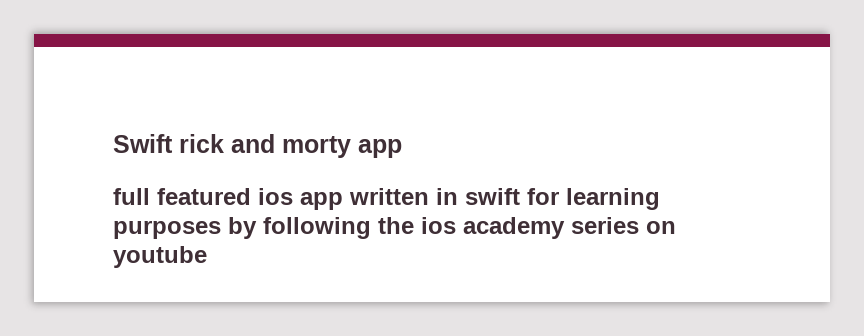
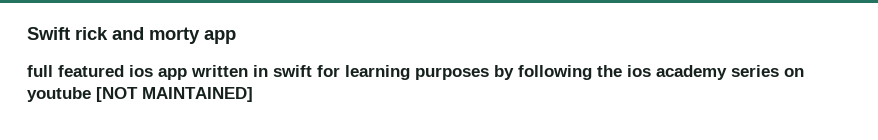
(207, 257) none -> [96,87,253,102] [NOT MAINTAINED]

